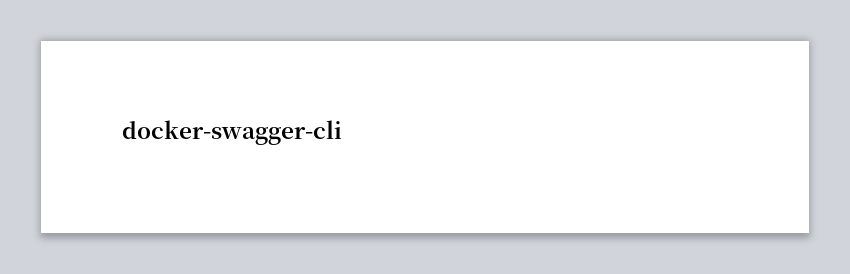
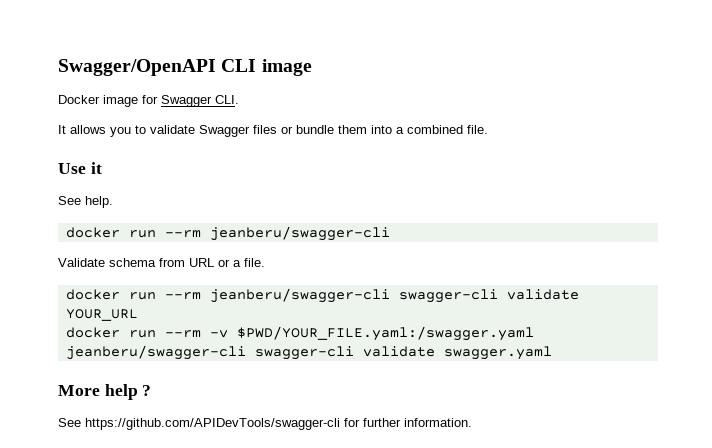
[122,120,342,145] docker-swagger-cli -> [58,59,312,76] [58,95,239,107] [58,125,488,137] [58,162,102,174] [58,196,113,208] [65,226,390,241] [58,258,265,267] [65,288,579,303] [65,309,138,321] [65,326,534,341] [65,345,552,360] [58,384,152,400] [58,418,472,430] Swagger/OpenAPI CLI image // Docker image for Swagger CLI. // It allows you to validate Swagger files or bundle them into a combined file. // Use it // See help. // docker run --rm jeanberu/swagger-cli // Validate schema from URL or a file. // docker run --rm jeanberu/swagger-cli swagger-cli validate YOUR_URL // docker run --rm -v $PWD/YOUR_FILE.yaml:/swagger.yaml jeanberu/swagger-cli swagger-cli validate swagger.yaml // More help ? // See https://github.com/APIDevTools/swagger-cli for further information.

